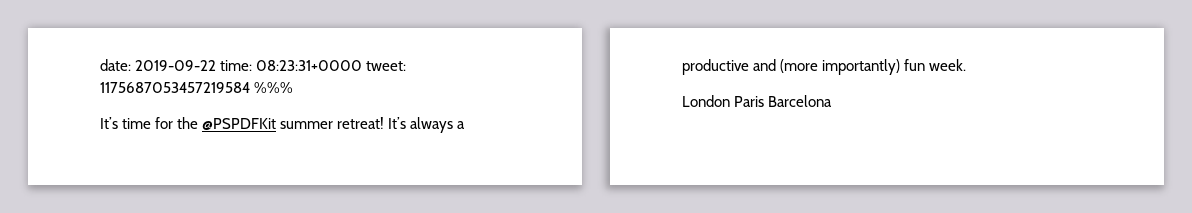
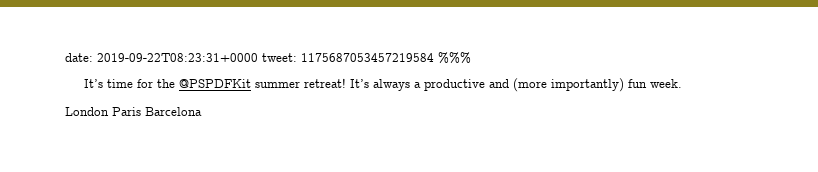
[135,60,363,71] 2019-09-22 time: 08:23:31+0000 -> [97,53,258,62] 2019-09-22T08:23:31+0000

